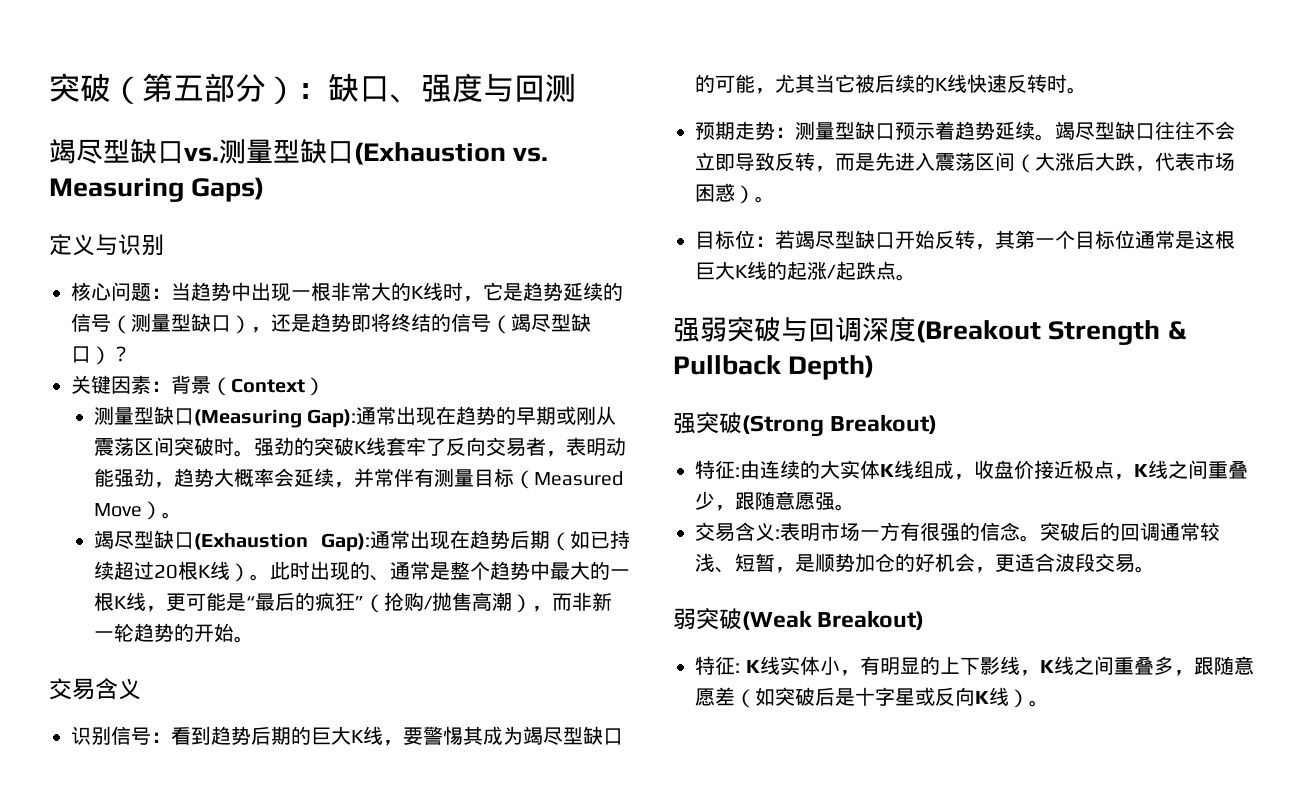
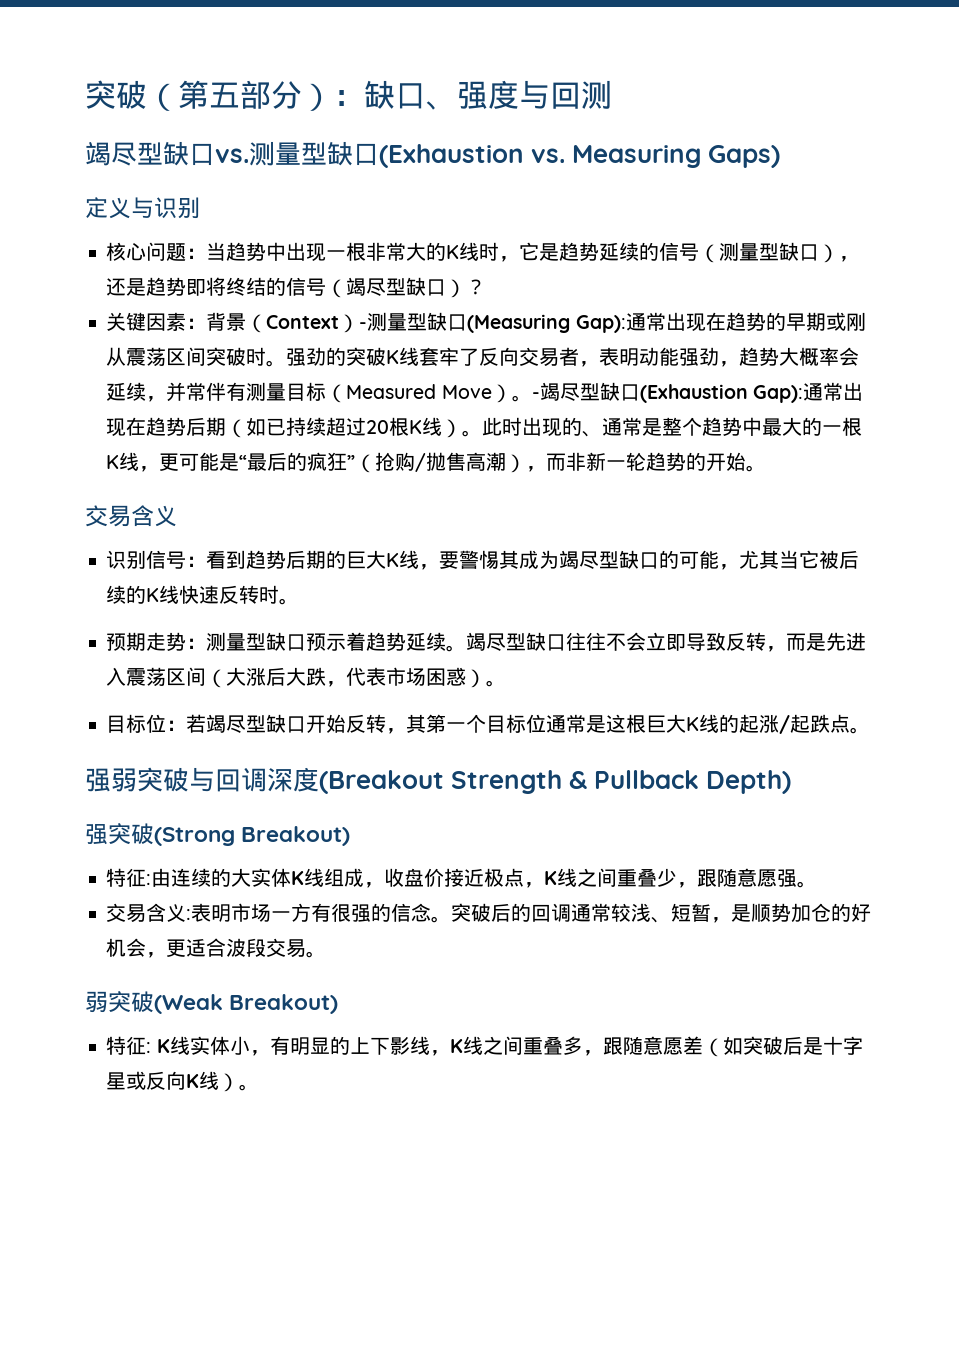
(325, 386) // -> [359,322,368,329] -
(182, 515) // -> [531,392,540,399] -

